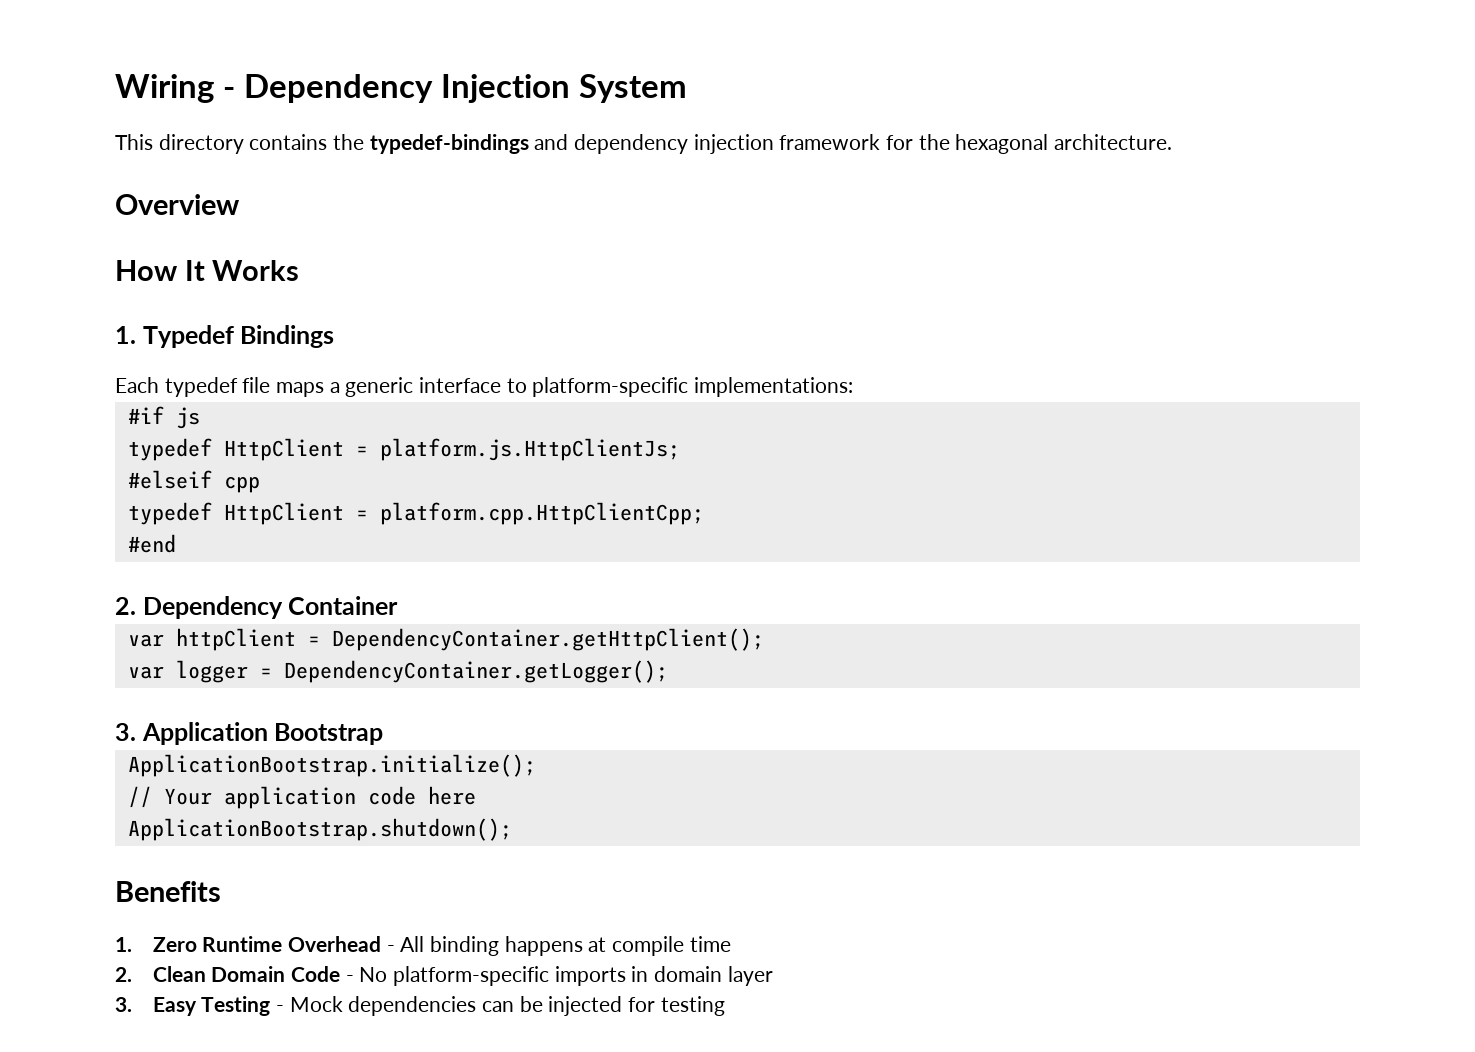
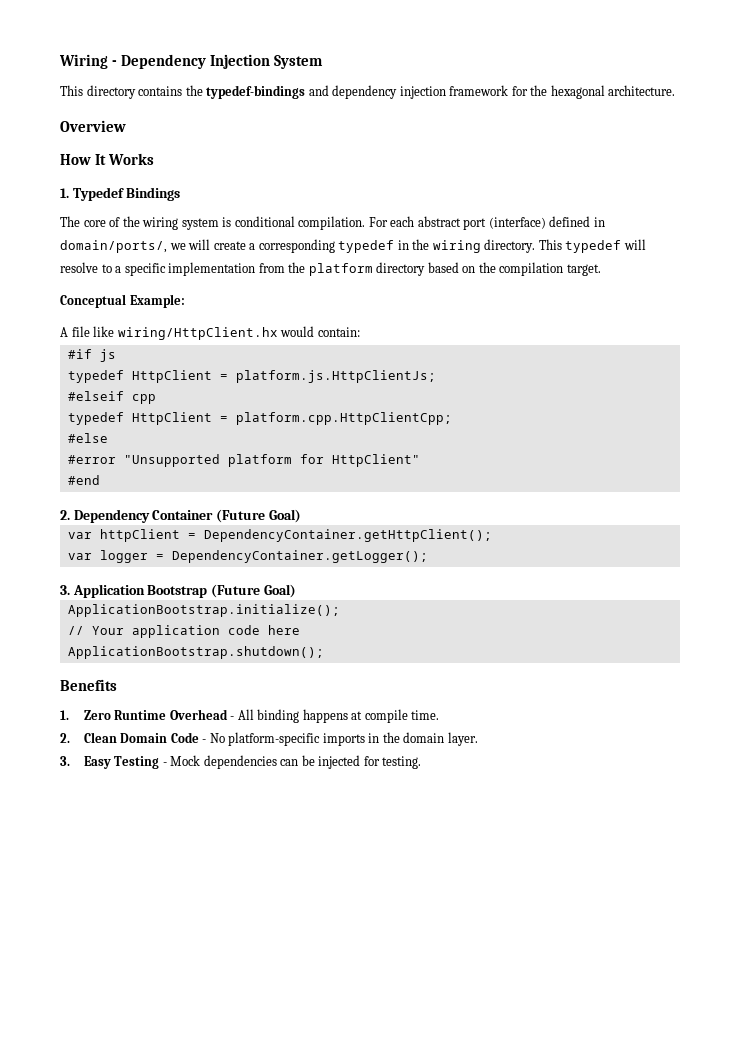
[115,377,854,397] Each typedef file maps a generic interface to platform-specific implementations: -> [60,216,605,230] [60,239,646,253] [60,262,601,276] [60,294,185,308] [60,326,360,340] The core of the wiring system is conditional compilation. For each abstract port (interface) defined in domain/ports/, we will create a corresponding typedef in the wiring directory. This typedef will resolve to a specific implementation from the platform directory based on the compilation target. // Conceptual Example: // A file like wiring/HttpClient.hx would contain:
(704, 513) none -> [67,433,108,443] [67,454,420,467] // #else // #error "Unsupported platform for HttpClient"
(399, 605) none -> [215,509,301,523] (Future Goal)
(384, 734) none -> [210,584,296,598] (Future Goal)
[689,936,731,952] time -> [411,710,440,720] time.
[654,966,773,986] domain layer -> [382,732,478,746] the domain layer.
[660,996,725,1016] testing -> [382,756,422,769] testing.

